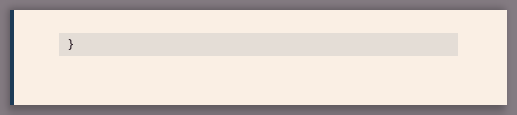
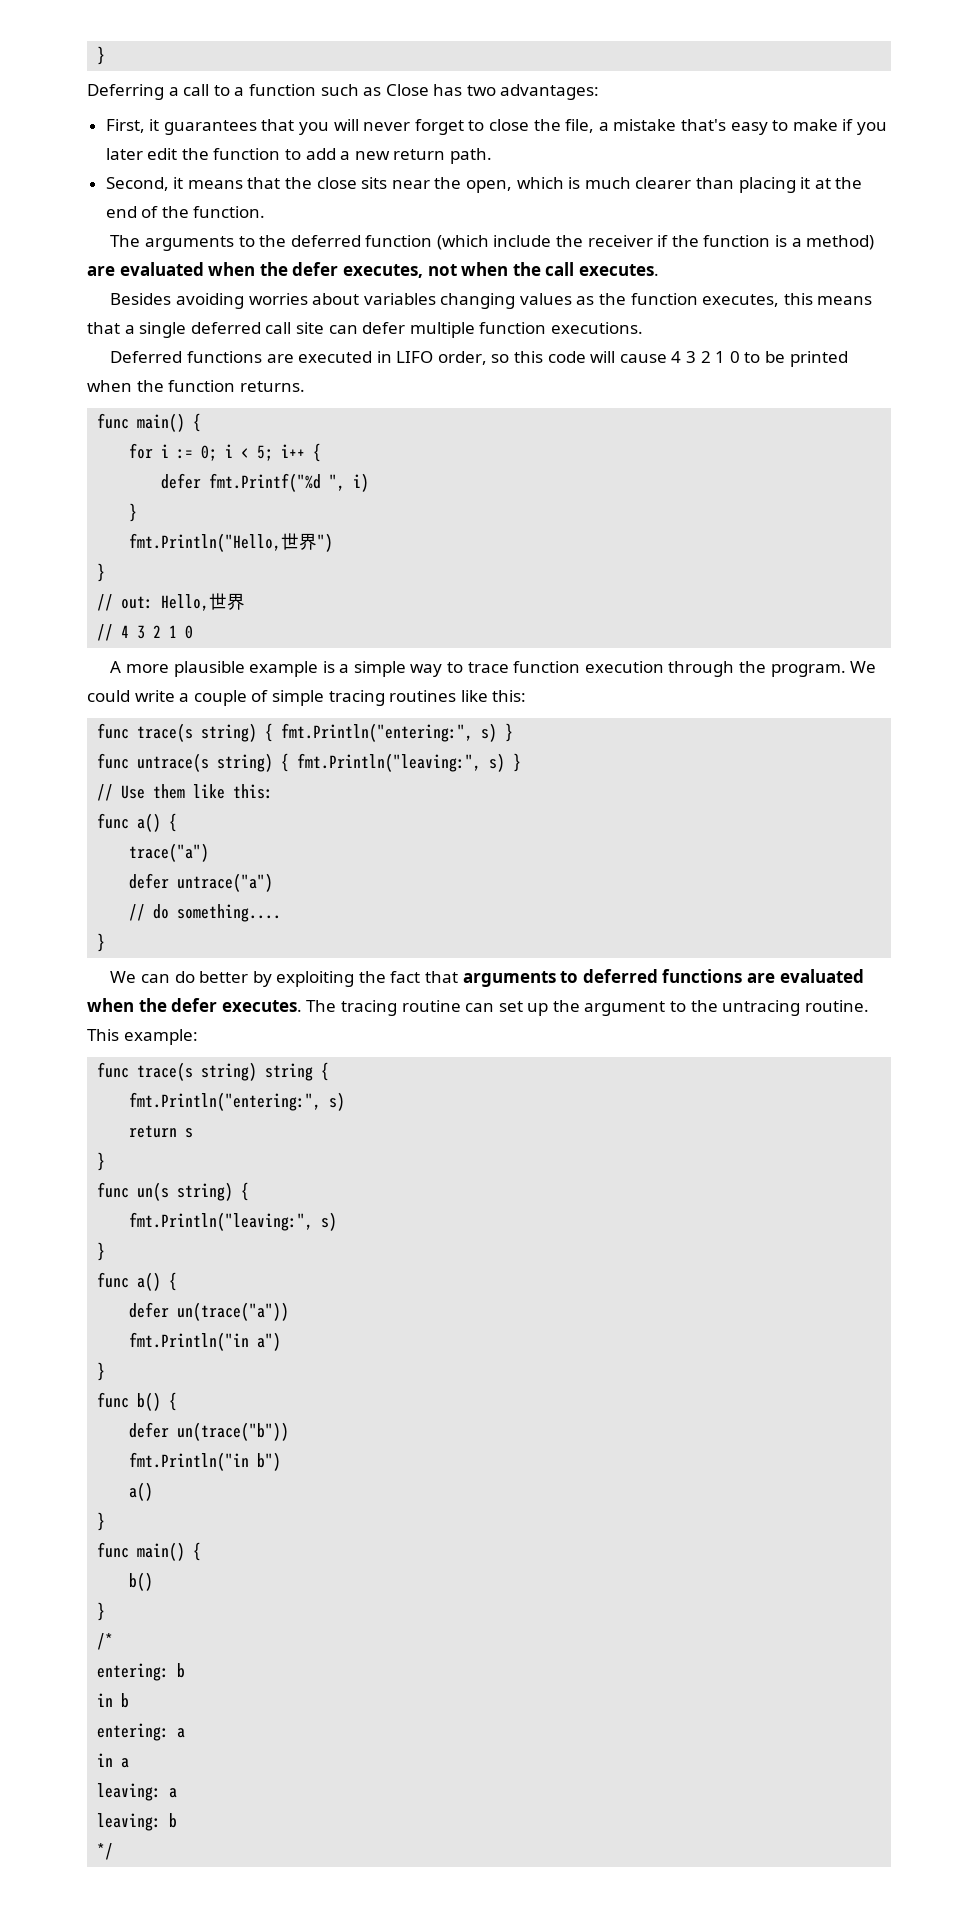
[66,39,75,50] } -> [97,46,106,65] [87,84,600,100] [105,119,887,135] [105,148,493,164] [105,177,863,193] [105,206,266,218] [110,235,875,251] [87,262,659,278] [110,293,873,309] [87,322,643,338] [110,351,848,367] [87,380,305,392] [97,413,202,432] [129,443,322,462] [161,473,370,492] [129,503,138,522] [129,533,334,552] [97,563,106,582] [97,593,246,611] [97,624,194,641] [110,661,877,677] [87,690,527,706] [97,723,514,742] [97,753,522,772] [97,784,274,801] [97,813,178,832] [129,843,210,862] [129,873,274,892] [129,904,282,922] [97,933,106,952] [110,969,864,987] [87,998,869,1016] [87,1029,198,1045] [97,1062,330,1081] [129,1092,346,1111] [129,1125,194,1138] [97,1152,106,1171] [97,1182,250,1201] [129,1212,338,1231] [97,1242,106,1261] [97,1272,178,1291] [129,1302,290,1321] [129,1332,282,1351] [97,1362,106,1381] [97,1392,178,1411] [129,1422,290,1441] [129,1452,282,1471] [129,1482,154,1501] [97,1512,106,1531] [97,1542,202,1561] [129,1572,154,1591] [97,1602,106,1621] [97,1633,114,1650] [97,1663,186,1681] [97,1693,130,1708] [97,1723,186,1741] [97,1753,130,1768] [97,1783,178,1801] [97,1813,178,1831] [97,1843,114,1860] } // Deferring a call to a function such as Close has two advantages: // First, it guarantees that you will never forget to close the file, a mistake that's easy to make if you later edit the function to add a new return path. // Second, it means that the close sits near the open, which is much clearer than placing it at the end of the function. // The arguments to the deferred function (which include the receiver if the function is a method) are evaluated when the defer executes, not when the call executes. // Besides avoiding worries about variables changing values as the function executes, this means that a single deferred call site can defer multiple function executions. // Deferred functions are executed in LIFO order, so this code will cause 4 3 2 1 0 to be printed when the function returns. // func main() { // for i := 0; i < 5; i++ { // defer fmt.Printf("%d ", i) // } // fmt.Println("Hello,世界") // } // // out: Hello,世界 // // 4 3 2 1 0 // A more plausible example is a simple way to trace function execution through the program. We could write a couple of simple tracing routines like this: // func trace(s string) { fmt.Println("entering:", s) } // func untrace(s string) { fmt.Println("leaving:", s) } // // Use them like this: // func a() { // trace("a") // defer untrace("a") // // do something.... // } // We can do better by exploiting the fact that arguments to deferred functions are evaluated when the defer executes. The tracing routine can set up the argument to the untracing routine. This example: // func trace(s string) string { // fmt.Println("entering:", s) // return s // } // func un(s string) { // fmt.Println("leaving:", s) // } // func a() { // defer un(trace("a")) // fmt.Println("in a") // } // func b() { // defer un(trace("b")) // fmt.Println("in b") // a() // } // func main() { // b() // } // /* // entering: b // in b // entering: a // in a // leaving: a // leaving: b // */

